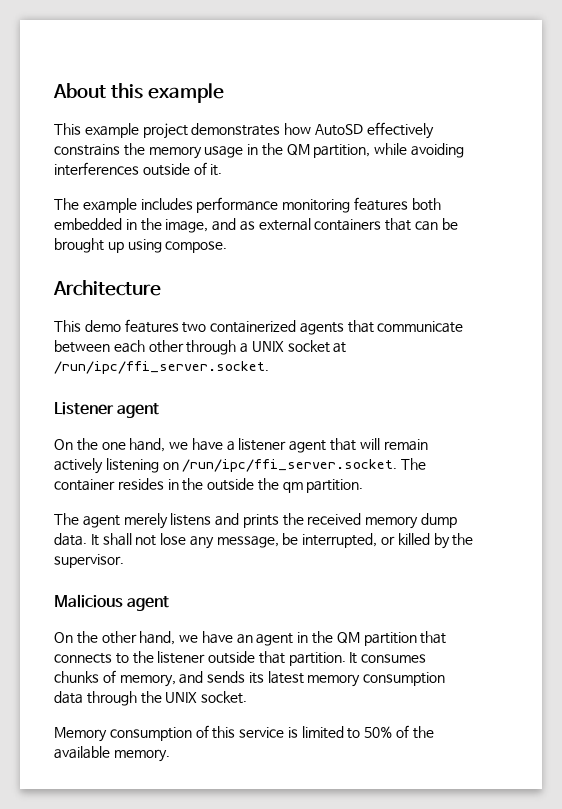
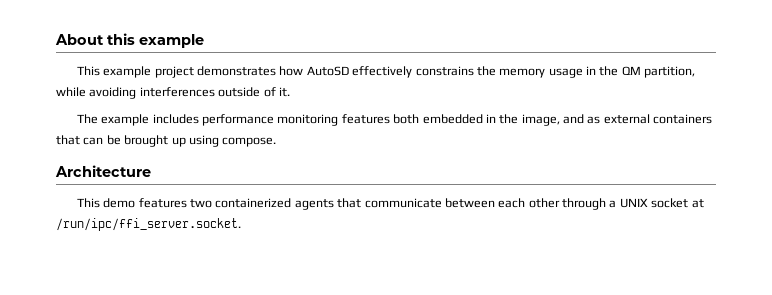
[54,402,160,418] [54,438,428,453] [54,458,427,474] [54,478,364,493] [54,513,458,529] [54,533,474,549] [54,554,124,568] [54,594,170,611] [54,631,447,646] [54,651,427,666] [54,670,446,687] [54,691,248,706] [54,725,434,742] [54,746,170,762] // Listener agent // On the one hand, we have a listener agent that will remain actively listening on /run/ipc/ffi_server.socket. The container resides in the outside the qm partition. // The agent merely listens and prints the received memory dump data. It shall not lose any message, be interrupted, or killed by the supervisor. // Malicious agent // On the other hand, we have an agent in the QM partition that connects to the listener outside that partition. It consumes chunks of memory, and sends its latest memory consumption data through the UNIX socket. // Memory consumption of this service is limited to 50% of the available memory. -> (241, 224) none

